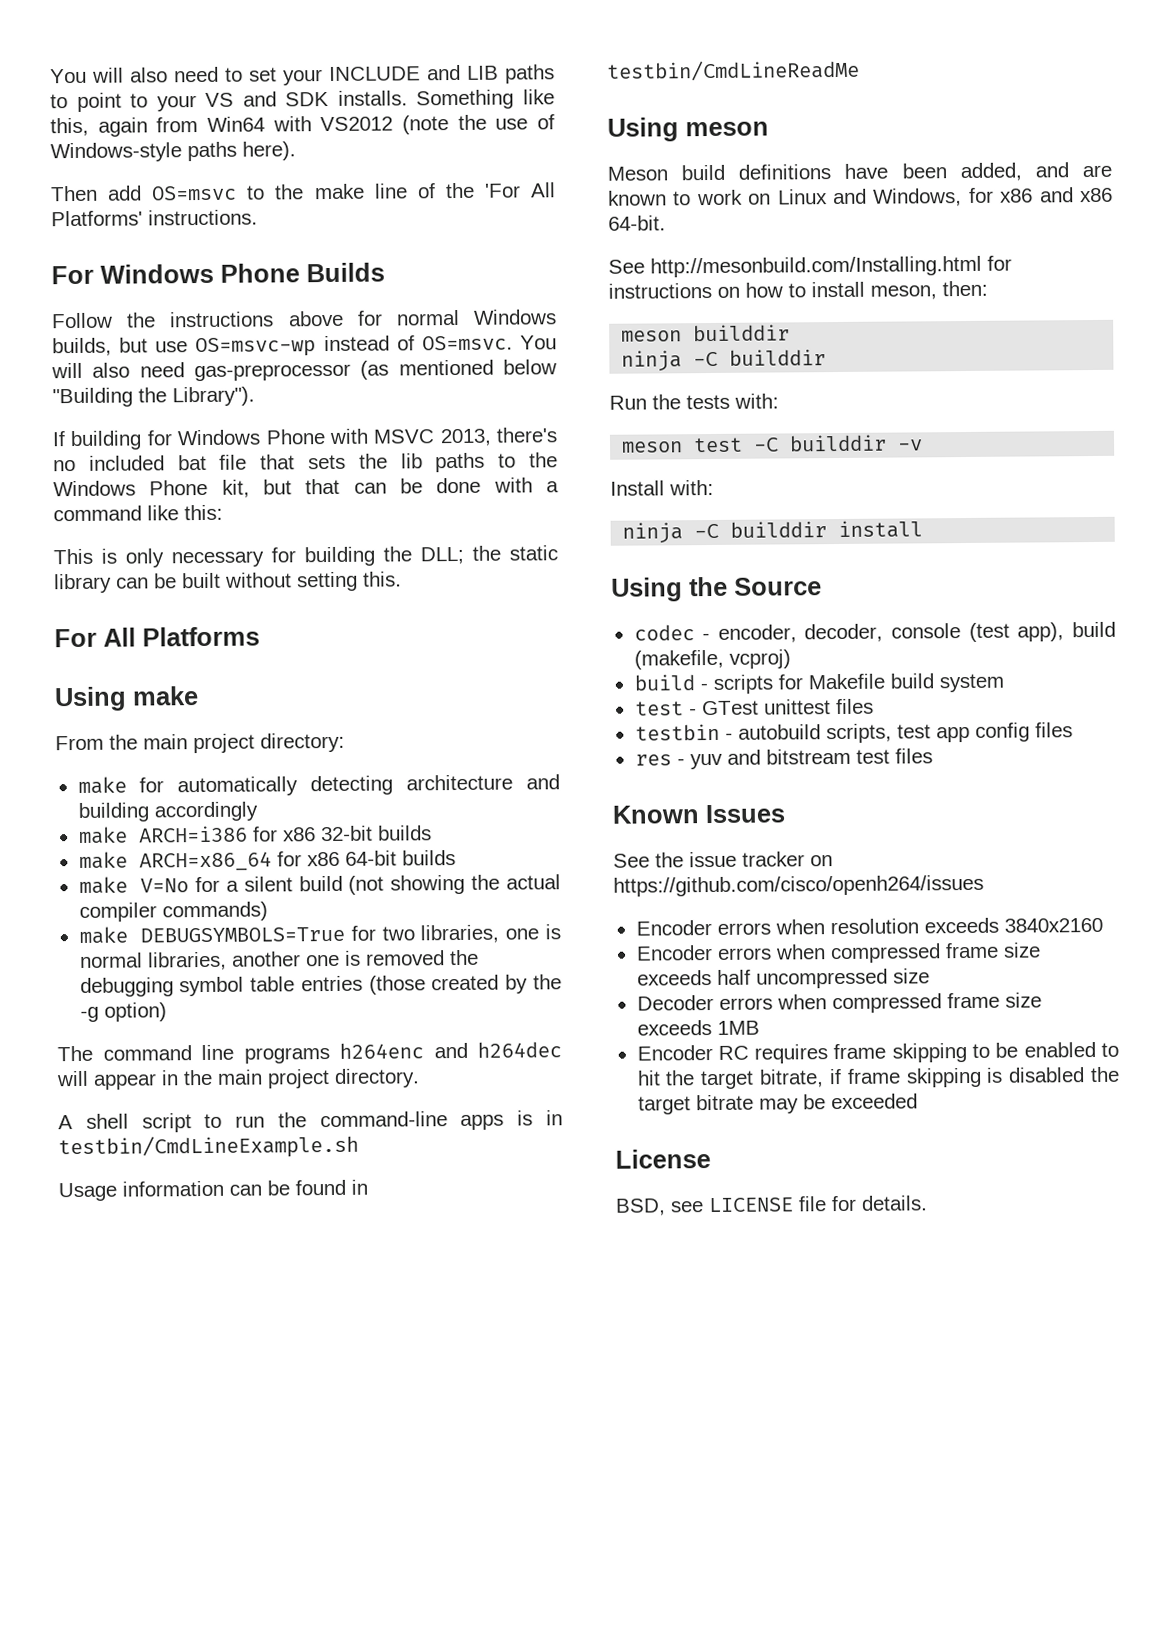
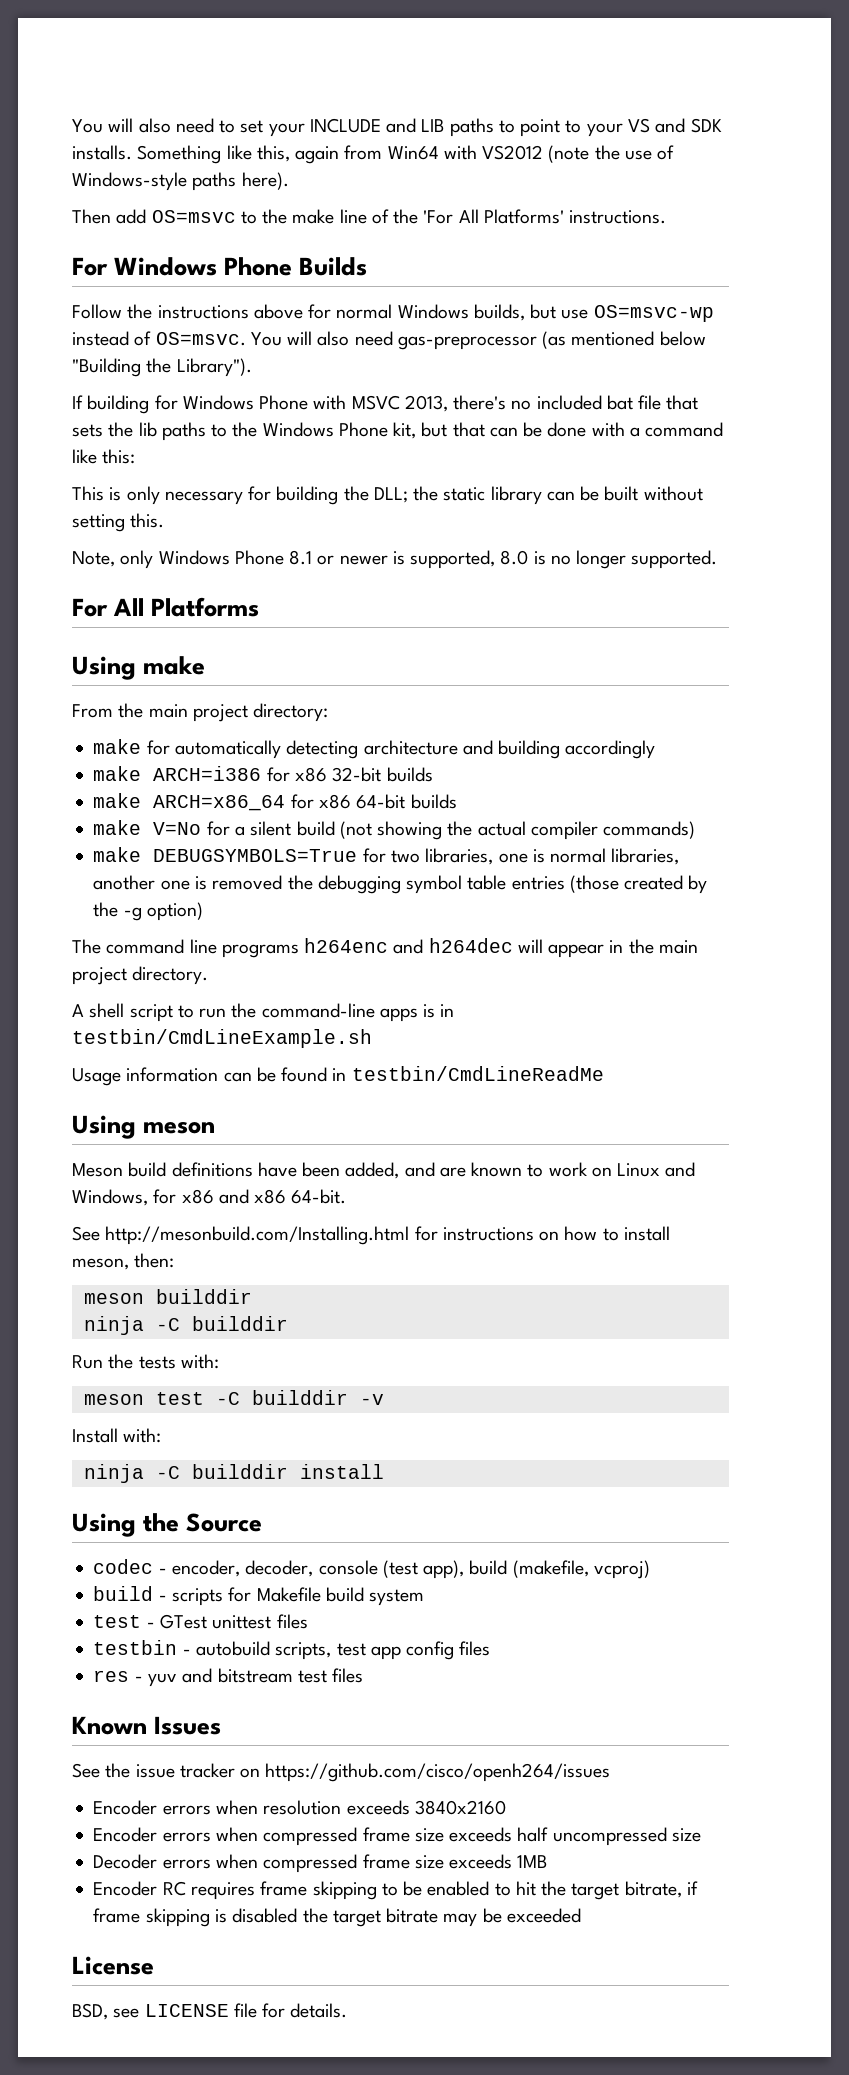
(402, 579) none -> [72,550,718,569] // Note, only Windows Phone 8.1 or newer is supported, 8.0 is no longer supported.

